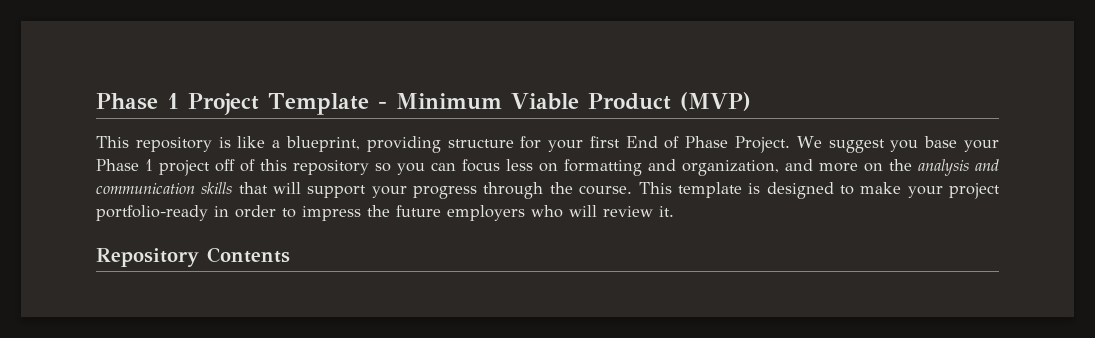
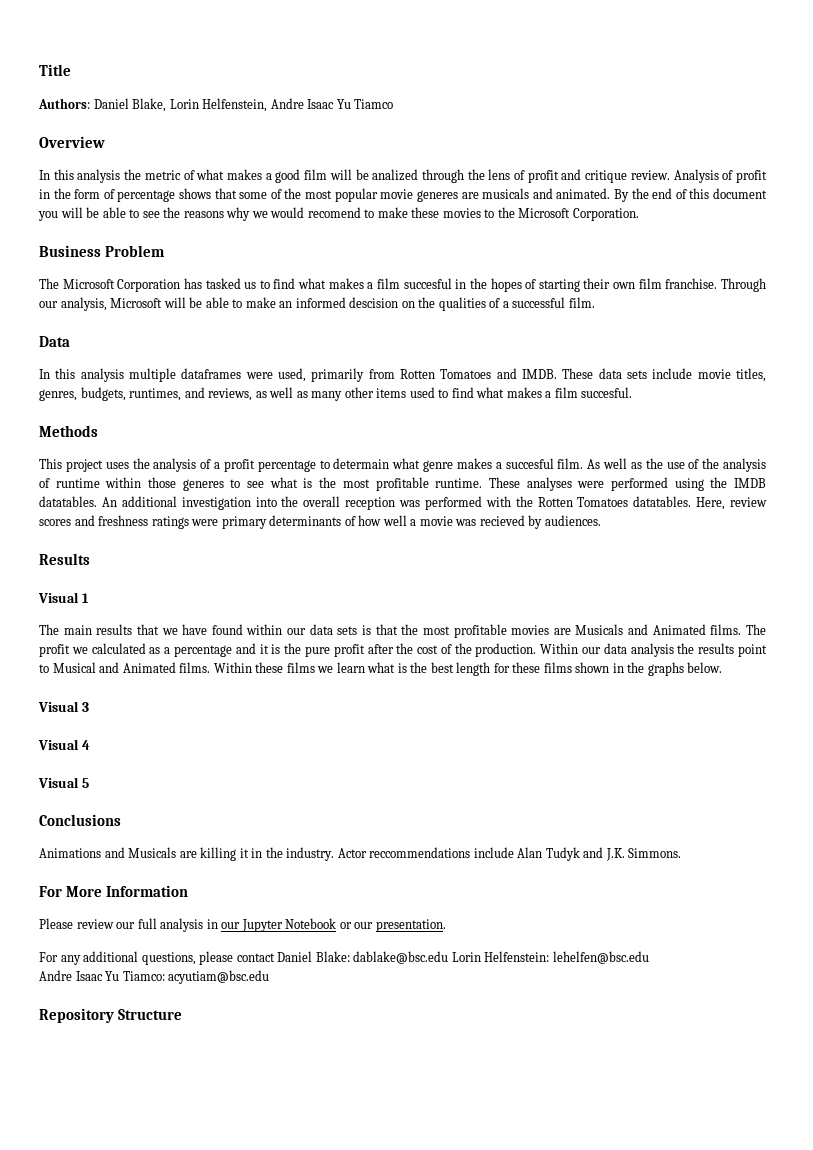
[96,92,751,115] [96,136,999,153] [96,159,999,176] [96,182,1001,199] [96,205,674,221] Phase 1 Project Template - Minimum Viable Product (MVP) // This repository is like a blueprint, providing structure for your first End of Phase Project. We suggest you base your Phase 1 project off of this repository so you can focus less on formatting and organization, and more on the analysis and communication skills that will support your progress through the course. This template is designed to make your project portfolio-ready in order to impress the future employers who will review it. -> [39,64,71,76] [38,98,394,112] [39,136,105,148] [39,169,767,183] [39,188,767,202] [38,207,639,221] [39,245,165,257] [39,278,766,292] [39,297,595,311] [39,336,70,347] [39,368,767,382] [39,387,633,401] [39,425,98,437] [39,458,767,472] [39,477,767,491] [39,496,767,510] [39,515,601,529] [39,553,90,565] [38,592,89,603] [39,624,766,638] [39,643,767,657] [39,662,723,676] [38,701,89,712] [38,739,90,750] [38,777,89,788] [39,814,121,826] [39,847,682,861] [39,885,188,897] [39,918,446,932] [39,951,649,965] [39,970,270,984] Title // Authors: Daniel Blake, Lorin Helfenstein, Andre Isaac Yu Tiamco // Overview // In this analysis the metric of what makes a good film will be analized through the lens of profit and critique review. Analysis of profit in the form of percentage shows that some of the most popular movie generes are musicals and animated. By the end of this document you will be able to see the reasons why we would recomend to make these movies to the Microsoft Corporation. // Business Problem // The Microsoft Corporation has tasked us to find what makes a film succesful in the hopes of starting their own film franchise. Through our analysis, Microsoft will be able to make an informed descision on the qualities of a successful film. // Data // In this analysis multiple dataframes were used, primarily from Rotten Tomatoes and IMDB. These data sets include movie titles, genres, budgets, runtimes, and reviews, as well as many other items used to find what makes a film succesful. // Methods // This project uses the analysis of a profit percentage to determain what genre makes a succesful film. As well as the use of the analysis of runtime within those generes to see what is the most profitable runtime. These analyses were performed using the IMDB datatables. An additional investigation into the overall reception was performed with the Rotten Tomatoes datatables. Here, review scores and freshness ratings were primary determinants of how well a movie was recieved by audiences. // Results // Visual 1 // The main results that we have found within our data sets is that the most profitable movies are Musicals and Animated films. The profit we calculated as a percentage and it is the pure profit after the cost of the production. Within our data analysis the results point to Musical and Animated films. Within these films we learn what is the best length for these films shown in the graphs below. // Visual 3 // Visual 4 // Visual 5 // Conclusions // Animations and Musicals are killing it in the industry. Actor reccommendations include Alan Tudyk and J.K. Simmons. // For More Information // Please review our full analysis in our Jupyter Notebook or our presentation. // For any additional questions, please contact Daniel Blake: dablake@bsc.edu Lorin Helfenstein: lehelfen@bsc.edu // Andre Isaac Yu Tiamco: acyutiam@bsc.edu
[207,247,290,263] Contents -> [117,1009,182,1020] Structure

